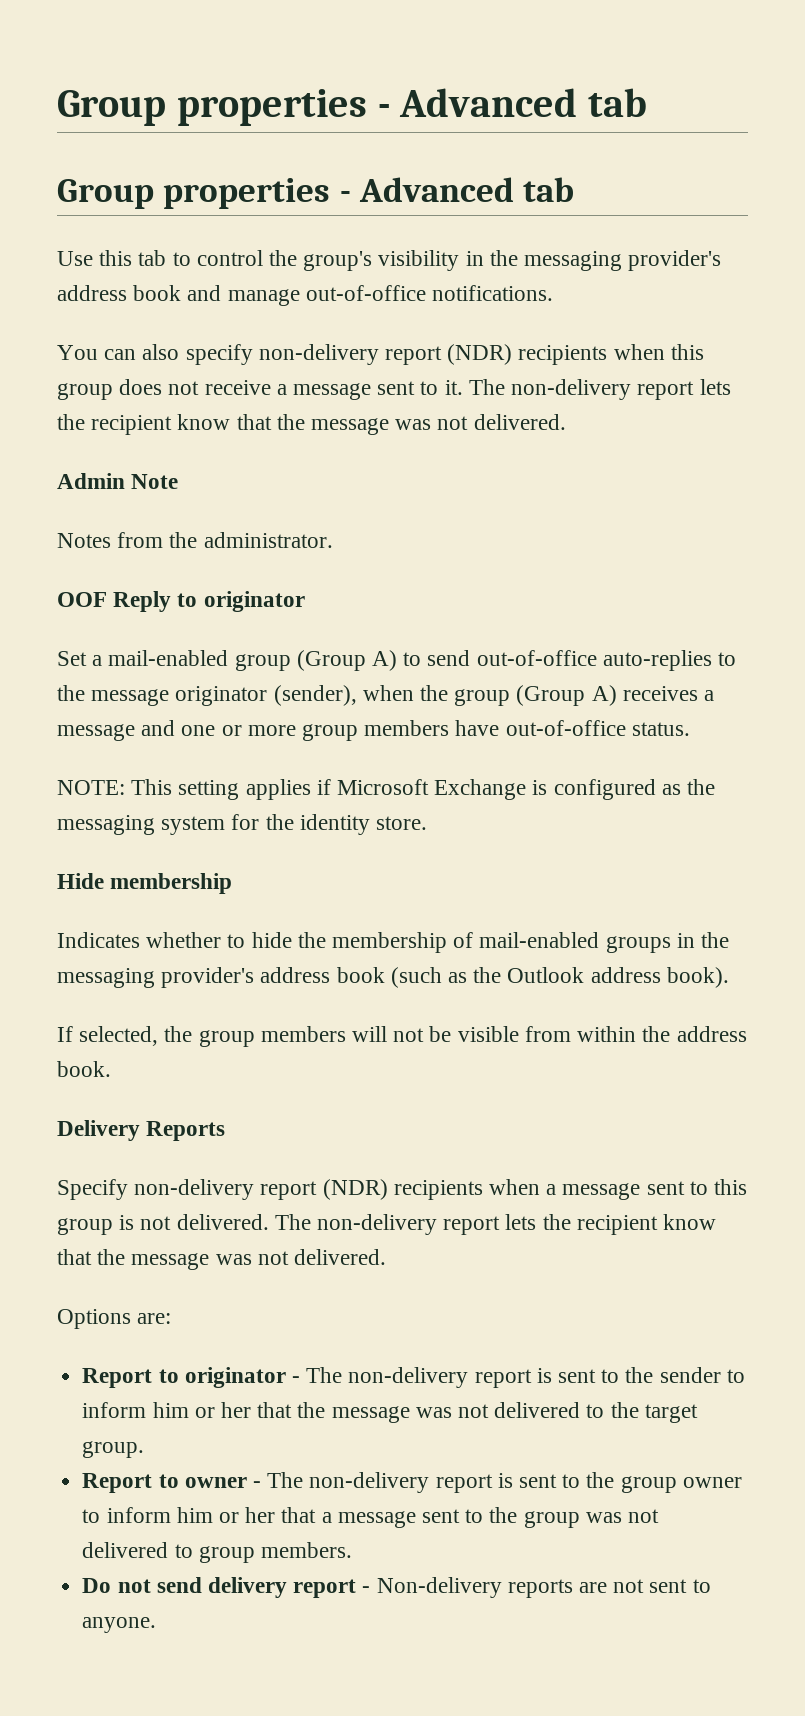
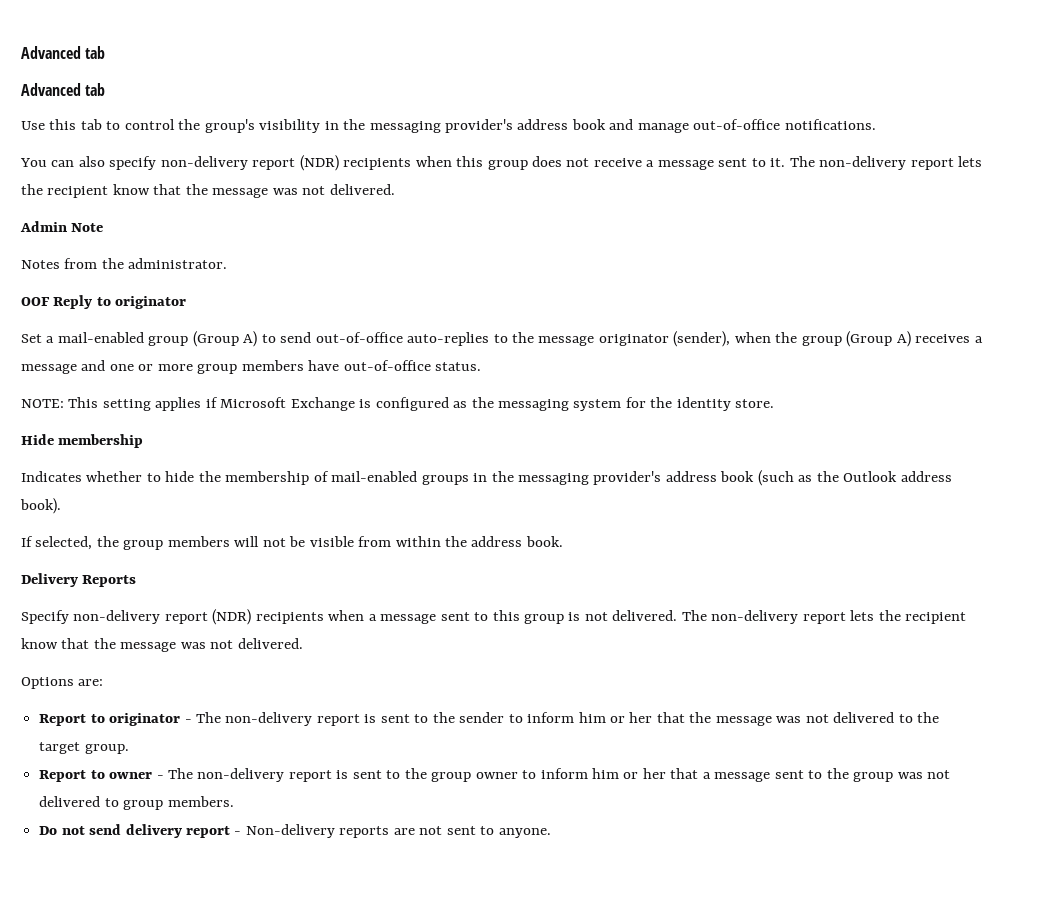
[57,88,648,126] [57,178,351,209] Group properties - Advanced tab // Group properties - -> [21,46,106,59] Advanced tab //

